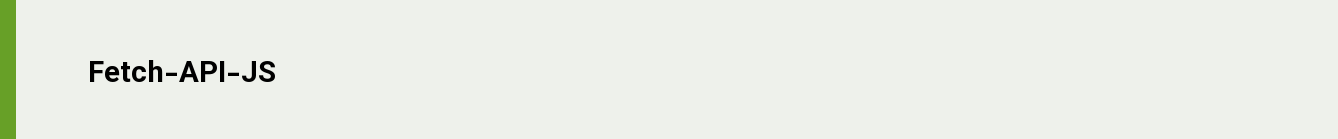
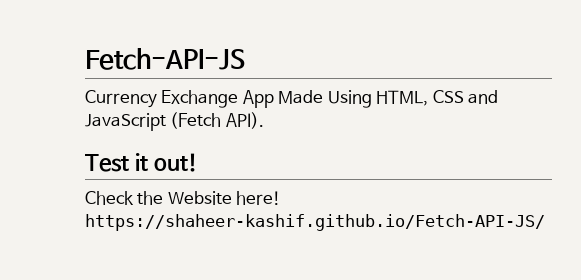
(276, 71) none -> [85,90,499,108] [85,112,264,131] [85,153,198,172] [85,191,282,205] [85,214,545,231] // Currency Exchange App Made Using HTML, CSS and JavaScript (Fetch API). // Test it out! // Check the Website here! https://shaheer-kashif.github.io/Fetch-API-JS/

